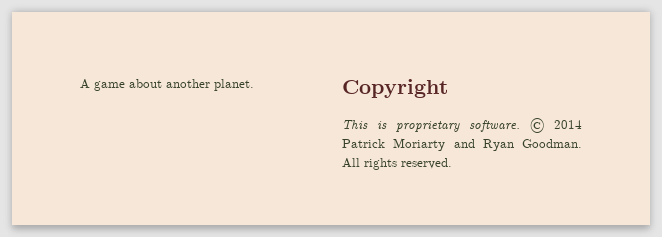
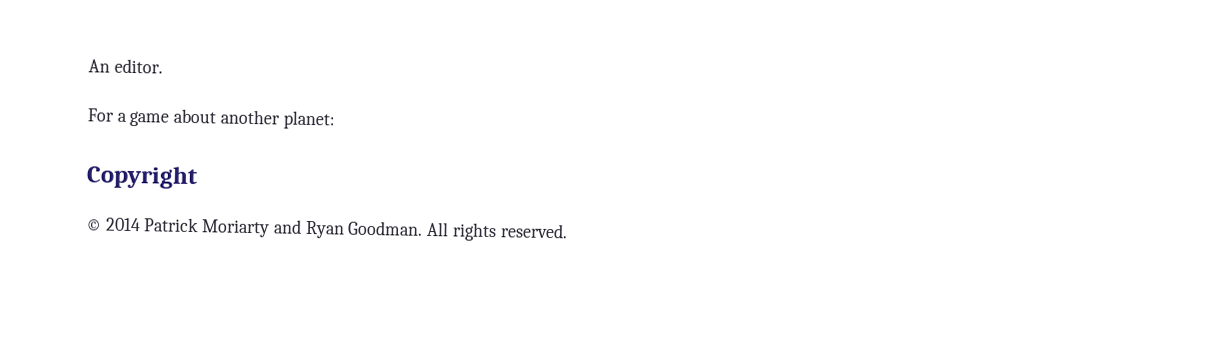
[80,79,90,89] A -> [88,58,163,74] [87,108,127,122] An editor. // For a
[214,79,254,91] planet. -> [282,110,335,130] planet:
[342,120,520,132] This is proprietary software. -> (199, 177) none

